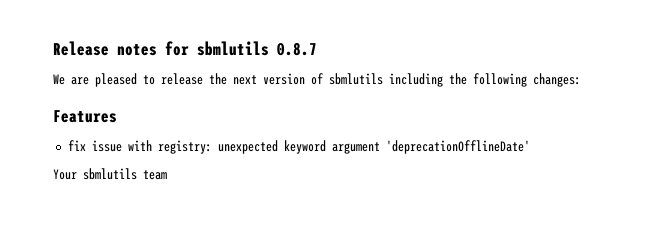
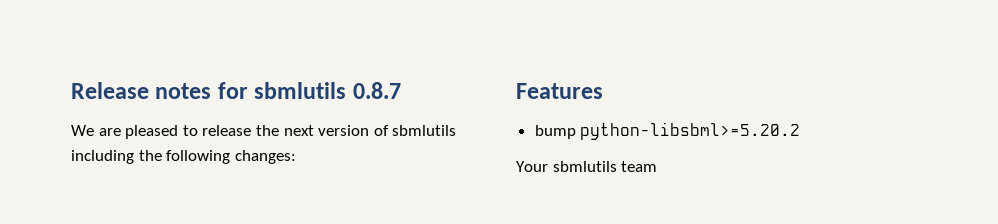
[67,140,530,154] fix issue with registry: unexpected keyword argument 'deprecationOfflineDate' -> [534,122,801,140] bump python-libsbml>=5.20.2

